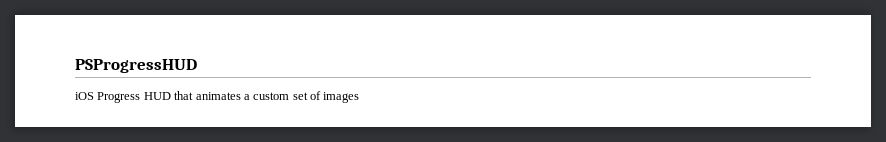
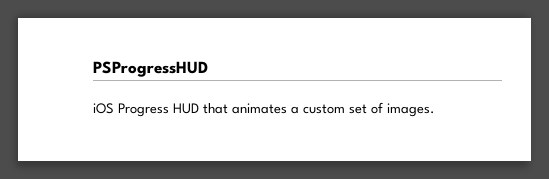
[323,92,360,103] images -> [387,103,435,117] images.

